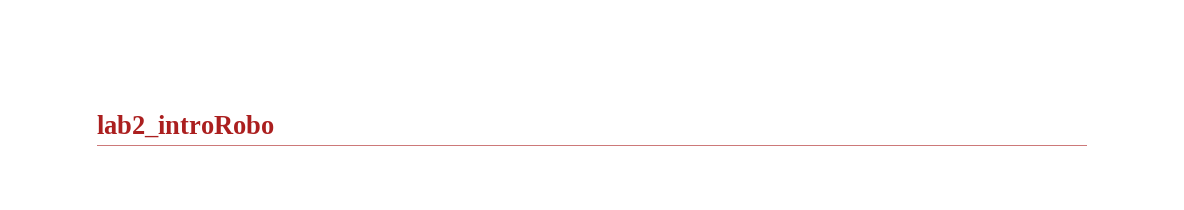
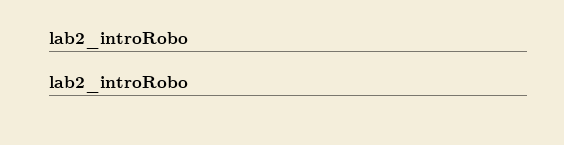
[97,115,274,138] lab2_introRobo -> [49,32,188,49] [49,76,188,93] lab2_introRobo // lab2_introRobo

